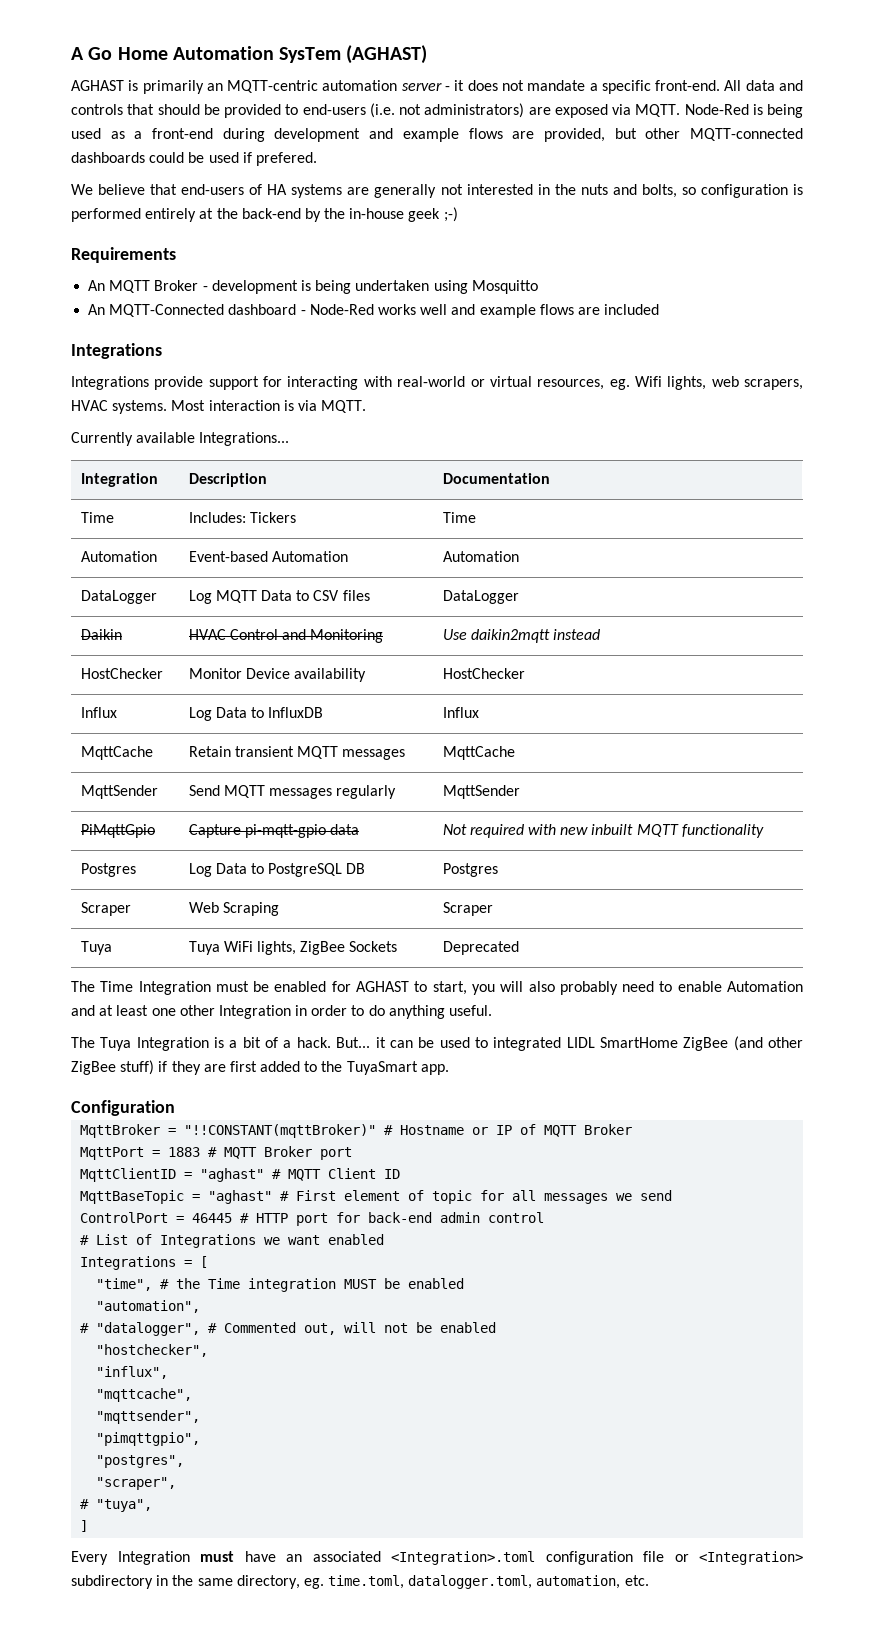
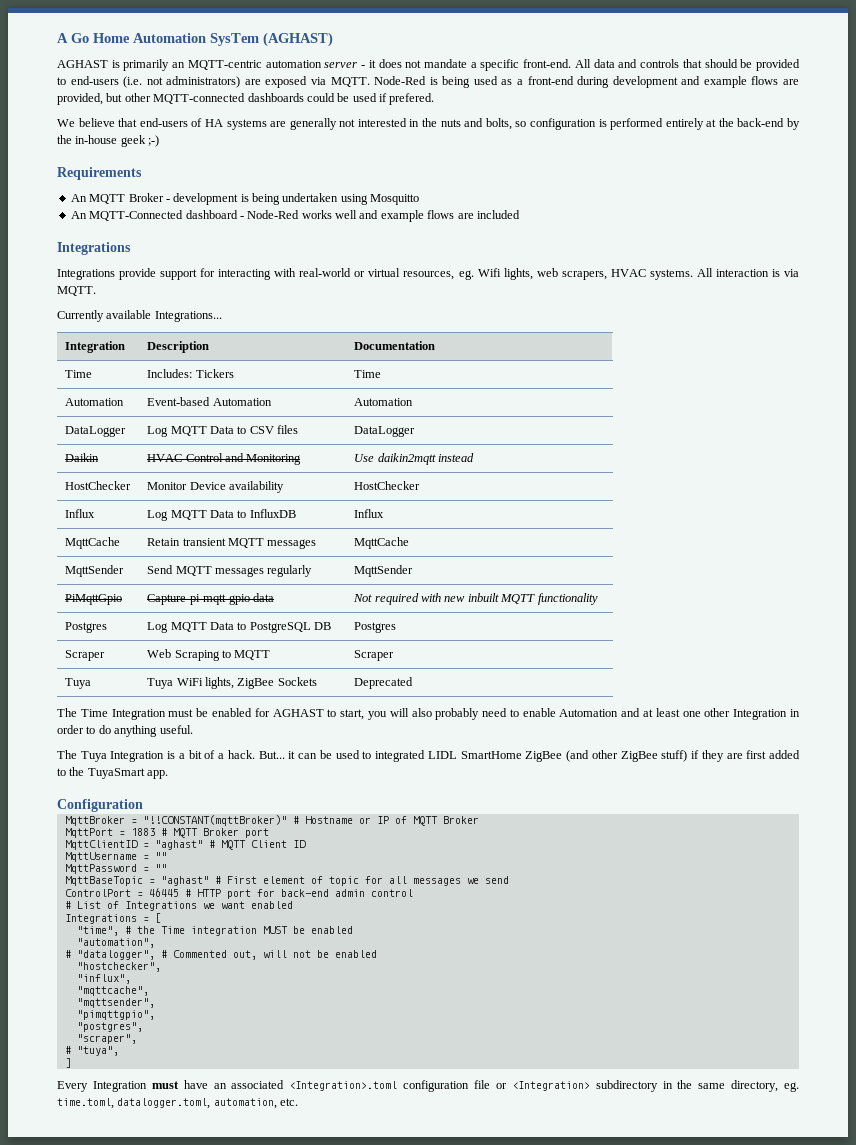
[171,400,206,411] Most -> [696,268,713,277] All
(212, 714) none -> [170,510,207,520] MQTT
(212, 870) none -> [170,622,207,632] MQTT
(279, 909) none -> [222,650,271,660] to MQTT
(401, 1174) none -> [64,852,167,862] [64,864,167,874] // MqttUsername = "" // MqttPassword = ""

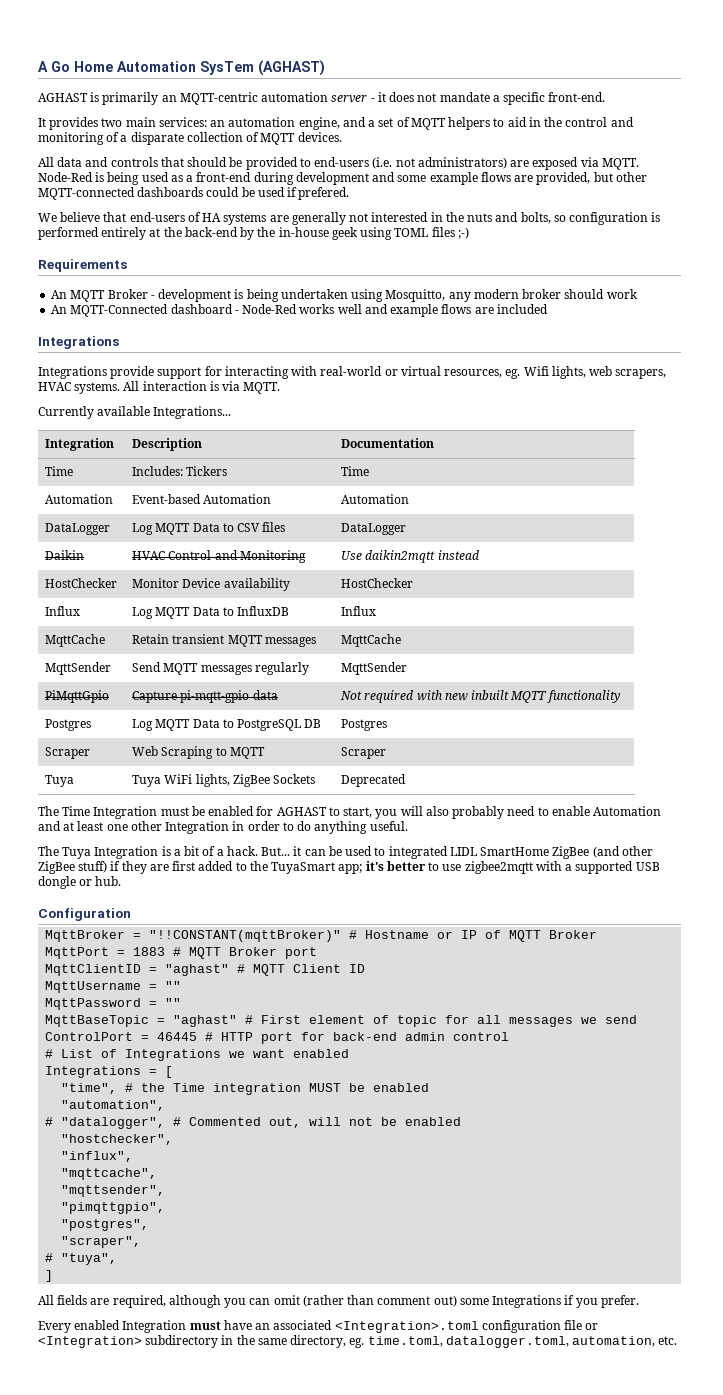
(572, 63) none -> [38,117,634,130] [38,132,342,145] // It provides two main services: an automation engine, and a set of MQTT helpers to aid in the control and monitoring of a disparate collection of MQTT devices. //
(701, 80) none -> [397,175,427,182] some
(146, 141) none -> [360,227,455,240] using TOML files
[370,194,420,205] Mosquitto -> [385,289,638,302] Mosquitto, any modern broker should work
[147,770,169,779] app. -> [338,861,660,874] [38,876,122,889] app; it's better to use zigbee2mqtt with a supported USB dongle or hub.
(71, 1063) none -> [38,1295,639,1308] // All fields are required, although you can omit (rather than comment out) some Integrations if you prefer.
(88, 1086) none -> [74,1320,121,1330] enabled

